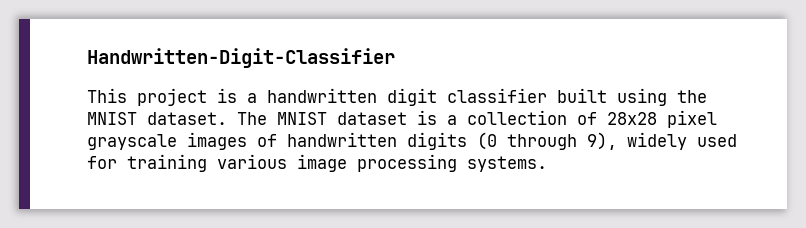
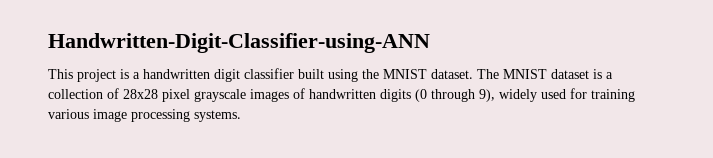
[87,48,395,68] Handwritten-Digit-Classifier -> [48,33,430,53] Handwritten-Digit-Classifier-using-ANN

